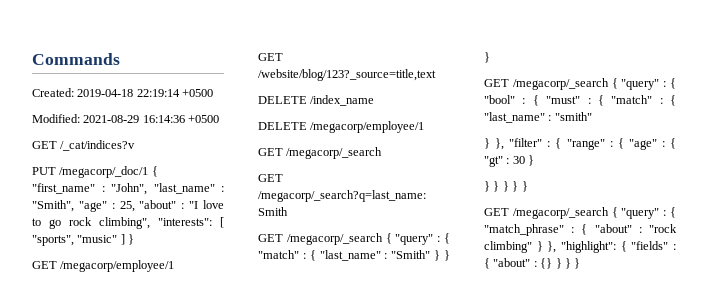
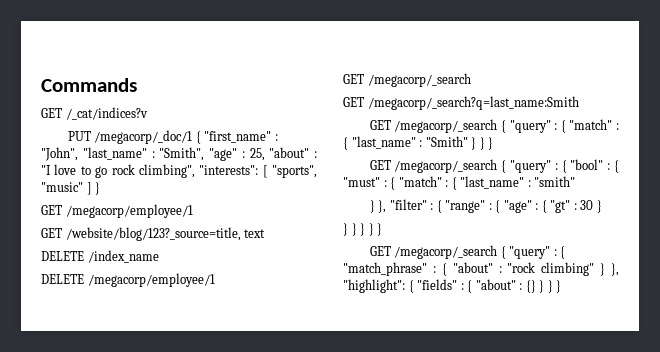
[32,88,214,97] [32,114,220,123] // Created: 2019-04-18 22:19:14 +0500 // Modified: 2021-08-29 16:14:36 +0500 -> (137, 85) none
[258,69,436,81] /website/blog/123?_source=title,text -> [65,227,266,241] /website/blog/123?_source=title, text

